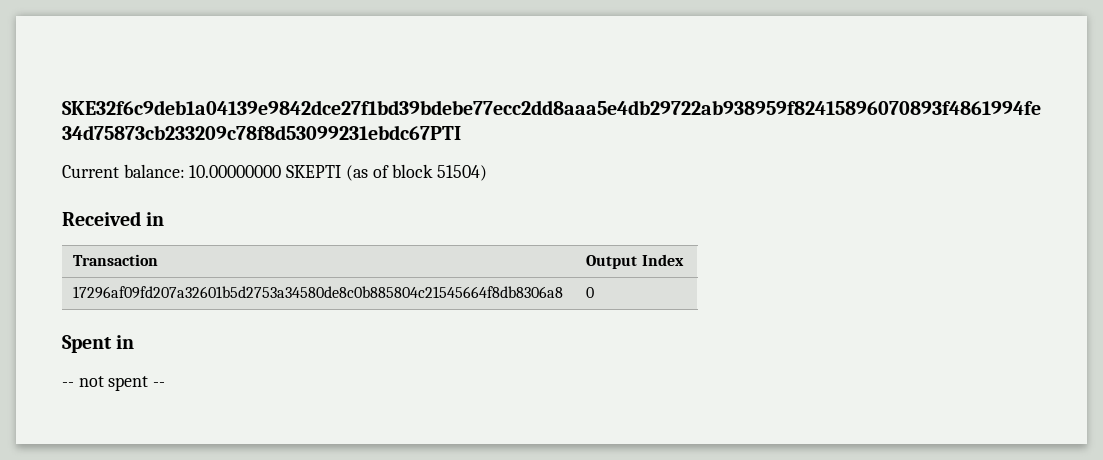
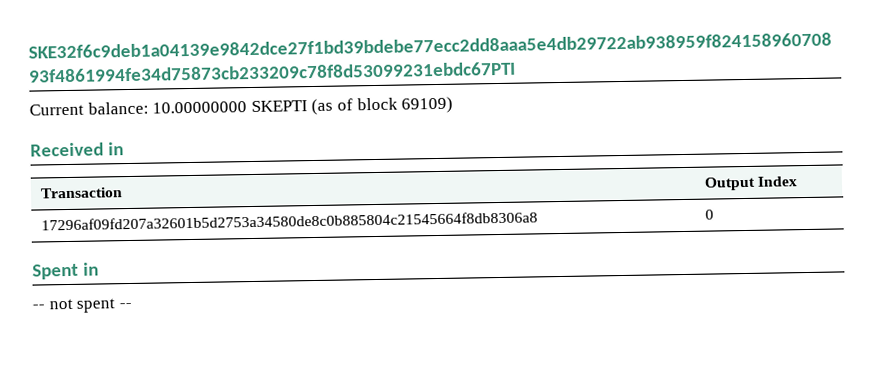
[437,165,488,181] 51504) -> [401,96,454,114] 69109)

